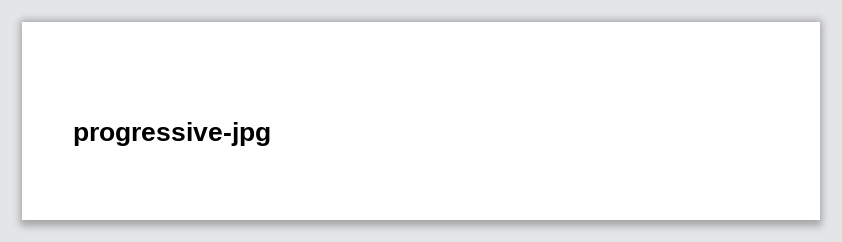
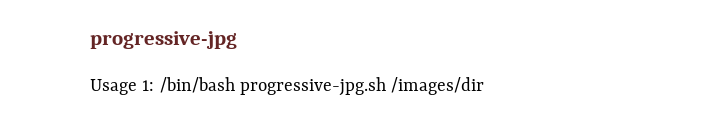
(271, 134) none -> [90,77,485,96] // Usage 1: /bin/bash progressive-jpg.sh /images/dir

